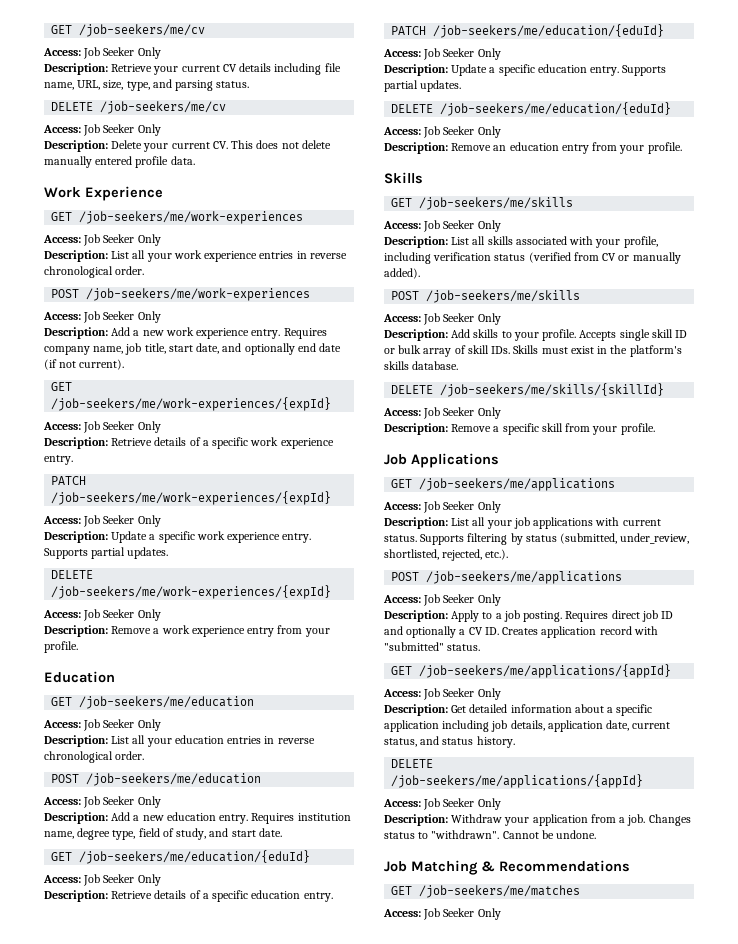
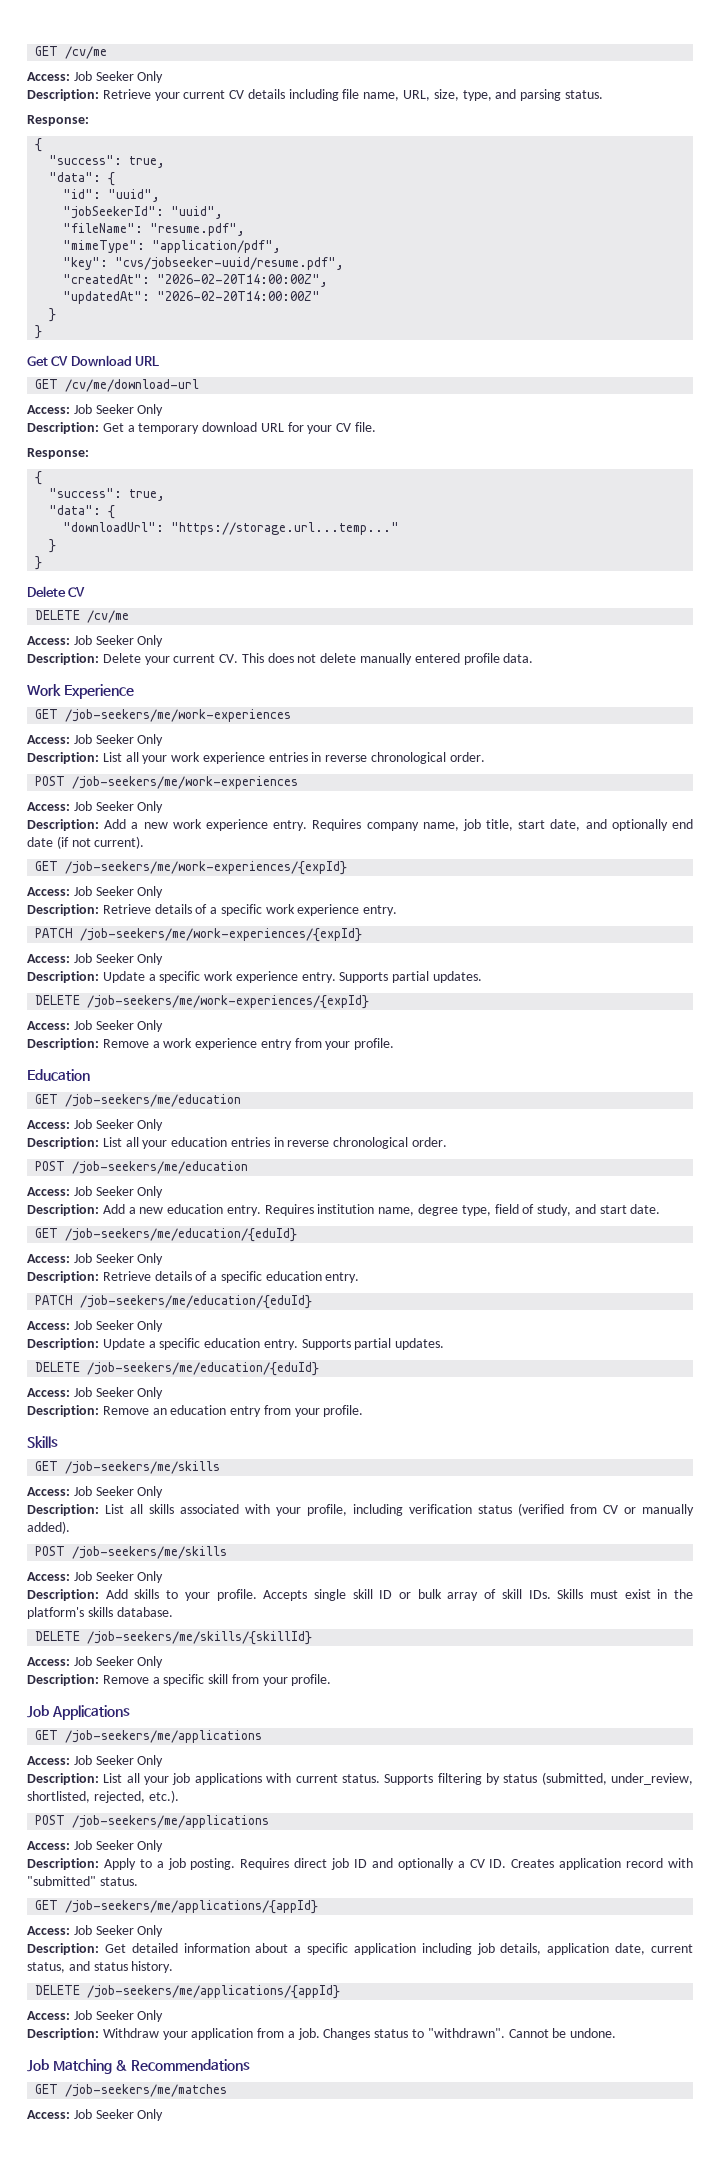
[51,24,206,37] GET /job-seekers/me/cv -> [35,46,108,59] GET /cv/me
[51,101,227,114] // DELETE /job-seekers/me/cv -> [27,115,89,126] [35,138,43,152] [49,155,166,168] [49,172,116,186] [63,189,161,202] [63,206,224,219] [63,223,246,236] [63,240,282,253] [63,257,345,270] [63,274,329,287] [63,291,321,304] [49,308,57,322] [35,325,43,339] [27,355,160,367] [35,379,200,392] [27,404,164,416] [27,422,377,434] [27,448,89,459] [35,471,43,485] [49,488,166,501] [49,505,116,519] [63,522,400,535] [49,539,57,553] [35,556,43,570] [27,586,86,597] [35,610,130,623] // Response: // { // "success": true, // "data": { // "id": "uuid", // "jobSeekerId": "uuid", // "fileName": "resume.pdf", // "mimeType": "application/pdf", // "key": "cvs/jobseeker-uuid/resume.pdf", // "createdAt": "2026-02-20T14:00:00Z", // "updatedAt": "2026-02-20T14:00:00Z" // } // } // Get CV Download URL // GET /cv/me/download-url // Access: Job Seeker Only // Description: Get a temporary download URL for your CV file. // Response: // { // "success": true, // "data": { // "downloadUrl": "https://storage.url...temp..." // } // } // Delete CV // DELETE /cv/me

